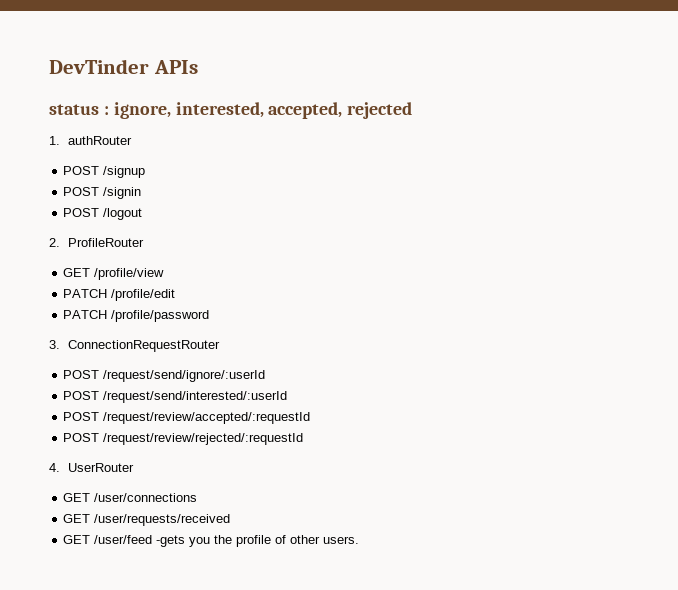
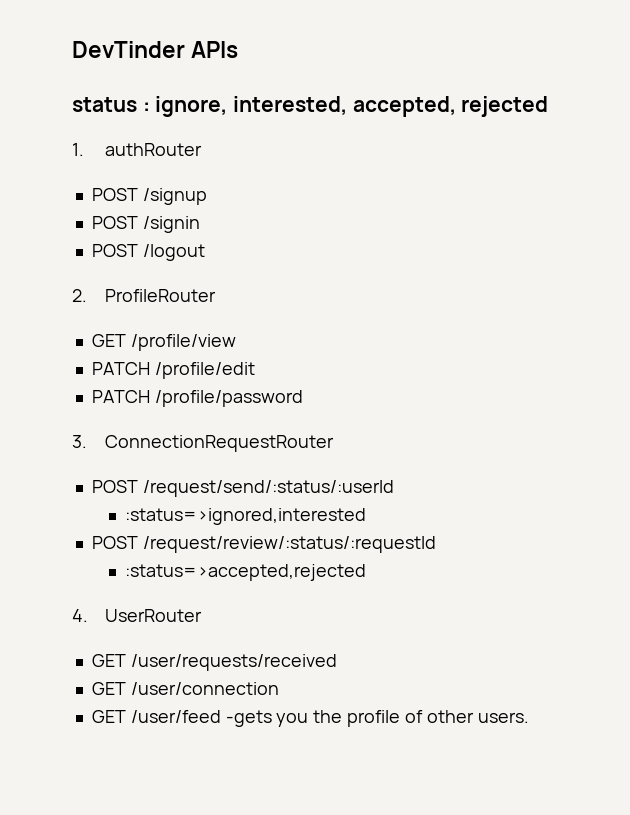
[103,370,266,382] [63,391,288,403] [63,412,311,424] [63,433,304,445] /request/send/ignore/:userId // POST /request/send/interested/:userId // POST /request/review/accepted/:requestId // POST /request/review/rejected/:requestId -> [142,480,394,497] [125,508,367,525] [91,536,436,553] [125,564,367,581] /request/send/:status/:userId // :status=>ignored,interested // POST /request/review/:status/:requestId // :status=>accepted,rejected
[94,493,198,502] [63,514,231,526] /user/connections // GET /user/requests/received -> [130,654,337,671] [91,682,279,695] /user/requests/received // GET /user/connection

